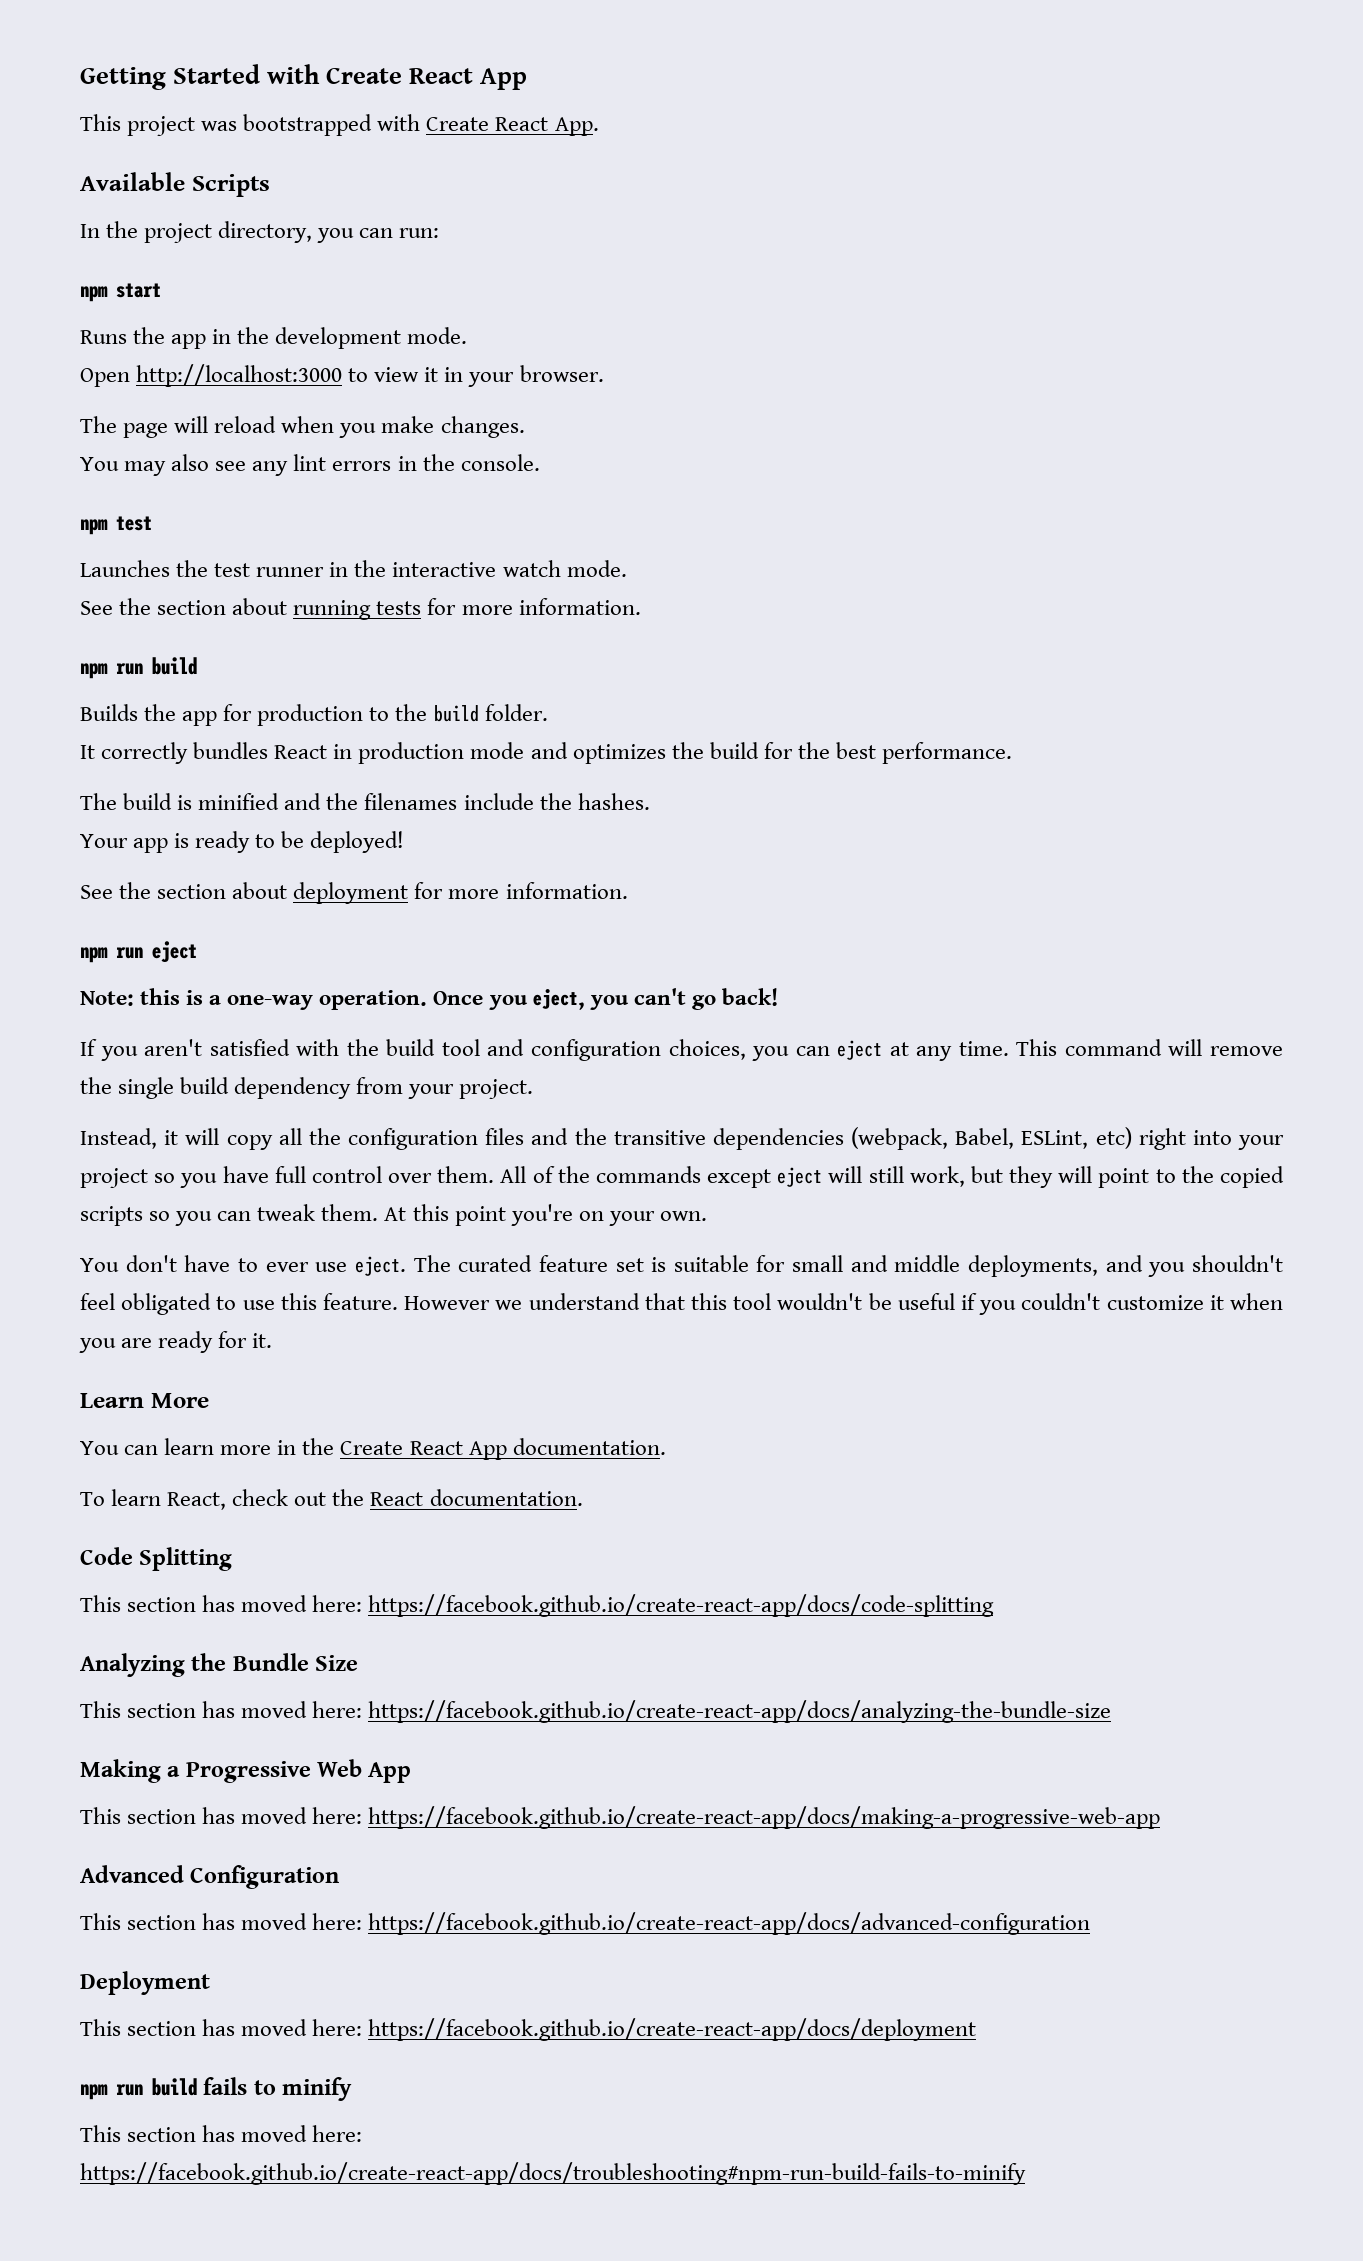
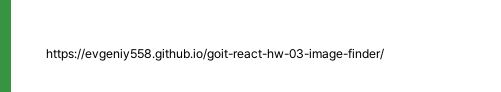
[80,64,528,90] [80,114,599,136] [80,172,270,197] [80,221,440,243] [80,283,161,302] [80,327,468,349] [80,364,604,387] [80,416,525,438] [80,454,540,476] [80,516,152,535] [80,560,627,577] [80,598,641,620] [80,657,197,679] [80,704,548,726] [80,742,1013,764] [80,793,650,810] [80,831,405,853] [80,882,628,904] [80,941,197,963] [80,988,778,1010] [80,1039,1283,1061] [80,1077,534,1099] [80,1127,1285,1150] [80,1166,1284,1188] [80,1204,707,1226] [80,1255,1283,1277] [80,1293,1284,1315] [79,1331,273,1353] [80,1393,209,1408] [80,1438,666,1460] [80,1489,583,1510] [80,1547,233,1571] [80,1594,995,1617] [80,1653,359,1677] [80,1700,1112,1723] [80,1759,412,1783] [80,1806,1161,1829] [80,1865,340,1889] [80,1912,1091,1935] [80,1971,210,1995] [80,2018,977,2041] [80,2077,353,2101] [80,2125,363,2142] [80,2162,1026,2185] Getting Started with Create React App // This project was bootstrapped with Create React App. // Available Scripts // In the project directory, you can run: // npm start // Runs the app in the development mode. // Open http://localhost:3000 to view it in your browser. // The page will reload when you make changes. // You may also see any lint errors in the console. // npm test // Launches the test runner in the interactive watch mode. // See the section about running tests for more information. // npm run build // Builds the app for production to the build folder. // It correctly bundles React in production mode and optimizes the build for the best performance. // The build is minified and the filenames include the hashes. // Your app is ready to be deployed! // See the section about deployment for more information. // npm run eject // Note: this is a one-way operation. Once you eject, you can't go back! // If you aren't satisfied with the build tool and configuration choices, you can eject at any time. This command will remove the single build dependency from your project. // Instead, it will copy all the configuration files and the transitive dependencies (webpack, Babel, ESLint, etc) right into your project so you have full control over them. All of the commands except eject will still work, but they will point to the copied scripts so you can tweak them. At this point you're on your own. // You don't have to ever use eject. The curated feature set is suitable for small and middle deployments, and you shouldn't feel obligated to use this feature. However we understand that this tool wouldn't be useful if you couldn't customize it when you are ready for it. // Learn More // You can learn more in the Create React App documentation. // To learn React, check out the React documentation. // Code Splitting // This section has moved here: https://facebook.github.io/create-react-app/docs/code-splitting // Analyzing the Bundle Size // This section has moved here: https://facebook.github.io/create-react-app/docs/analyzing-the-bundle-size // Making a Progressive Web App // This section has moved here: https://facebook.github.io/create-react-app/docs/making-a-progressive-web-app // Advanced Configuration // This section has moved here: https://facebook.github.io/create-react-app/docs/advanced-configuration // Deployment // This section has moved here: https://facebook.github.io/create-react-app/docs/deployment // npm run build fails to minify // This section has moved here: https://facebook.github.io/create-react-app/docs/troubleshooting#npm-run-build-fails-to-minify -> [46,48,384,61] https://evgeniy558.github.io/goit-react-hw-03-image-finder/

